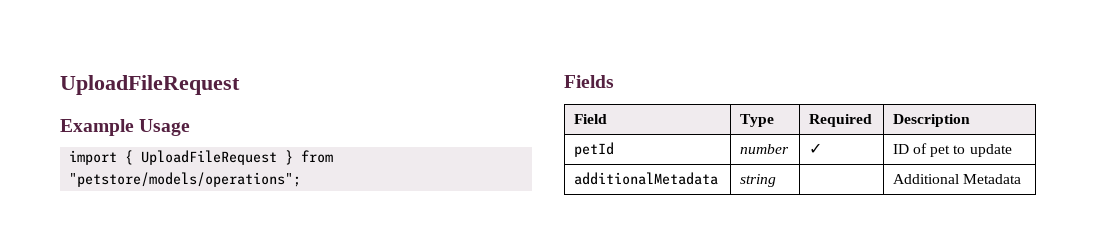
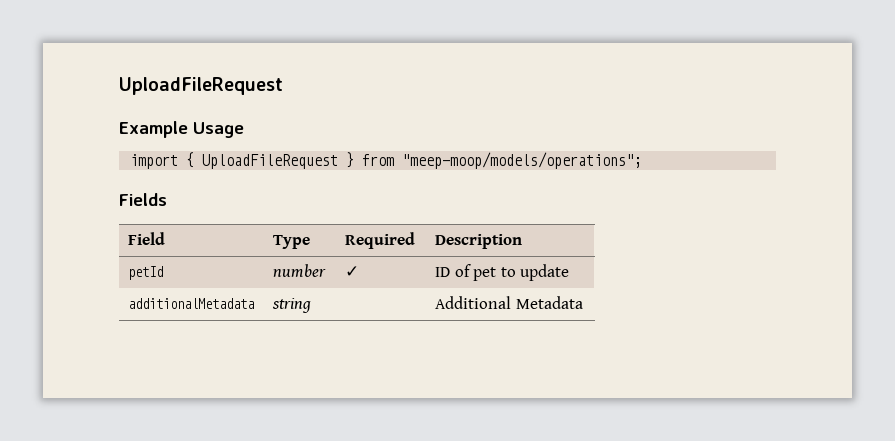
[69,172,302,187] "petstore/models/operations"; -> [402,152,643,169] "meep-moop/models/operations";

